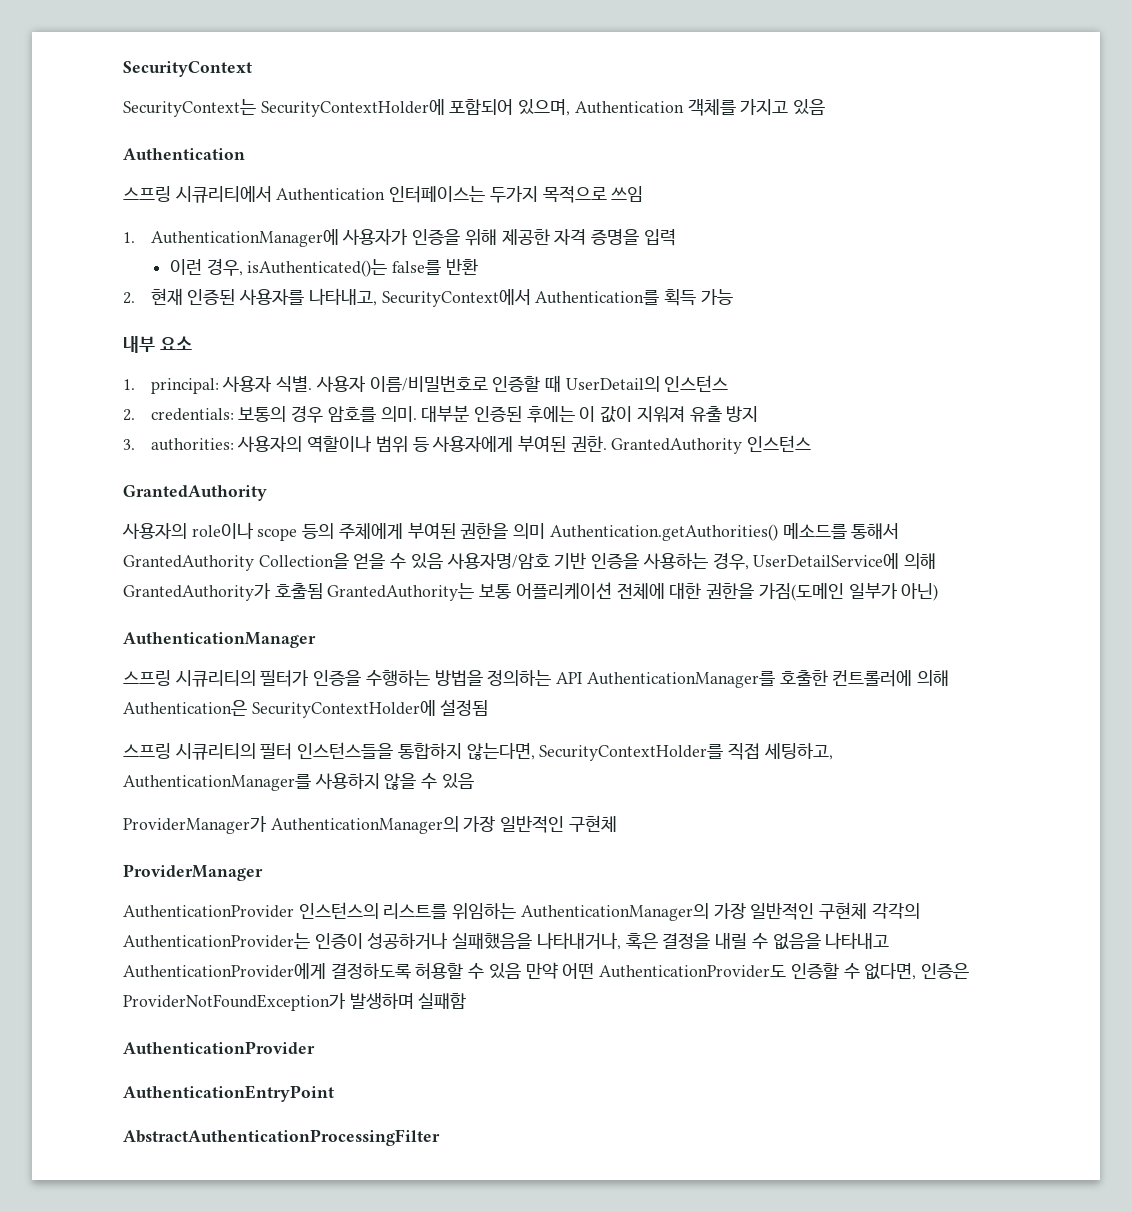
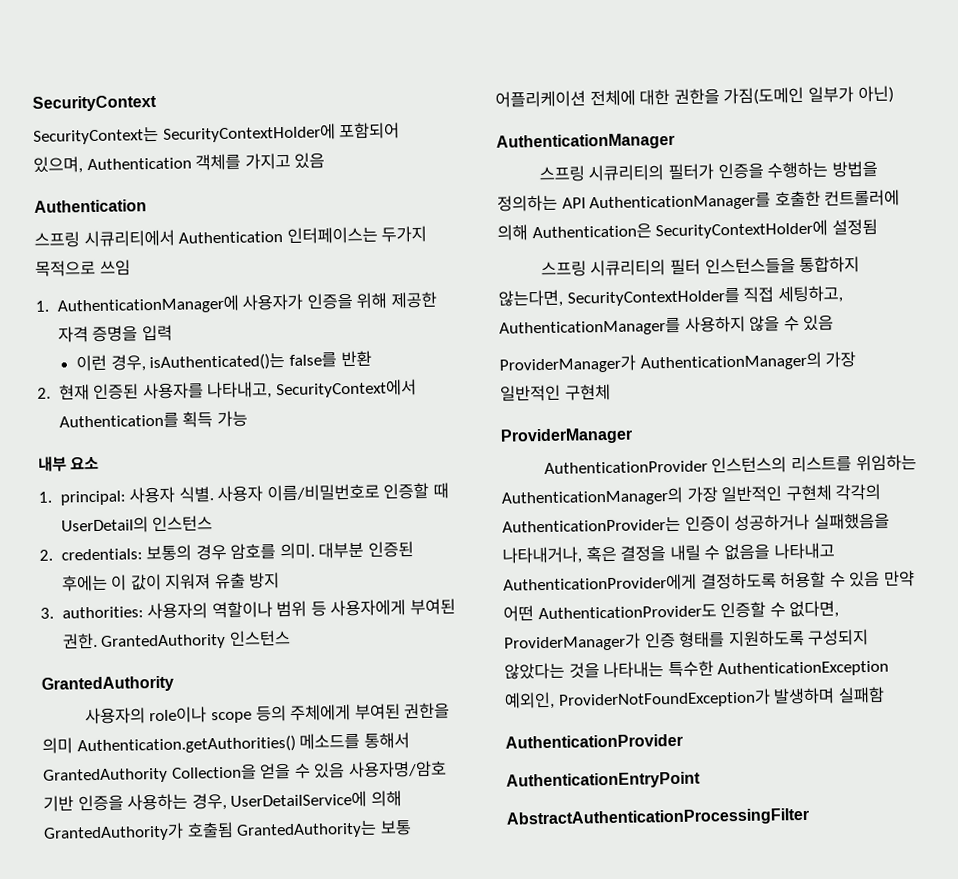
[920,963,969,979] 인증은 -> [504,628,870,652] [504,660,890,680] [504,691,555,710] ProviderManager가 인증 형태를 지원하도록 구성되지 않았다는 것을 나타내는 특수한 AuthenticationException 예외인,

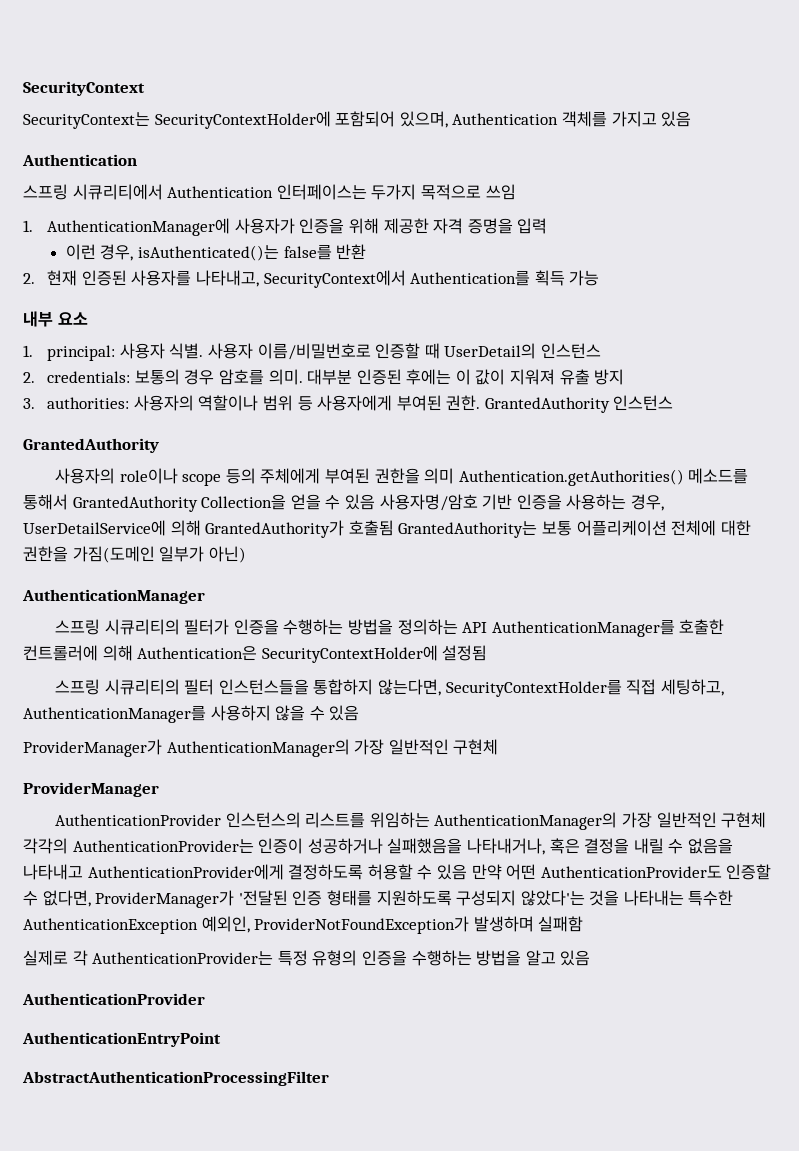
(641, 642) none -> [238,890,288,906] '전달된
[504,662,565,680] 않았다는 -> [520,890,585,906] 않았다'는
(885, 695) none -> [23,950,591,966] // 실제로 각 AuthenticationProvider는 특정 유형의 인증을 수행하는 방법을 알고 있음

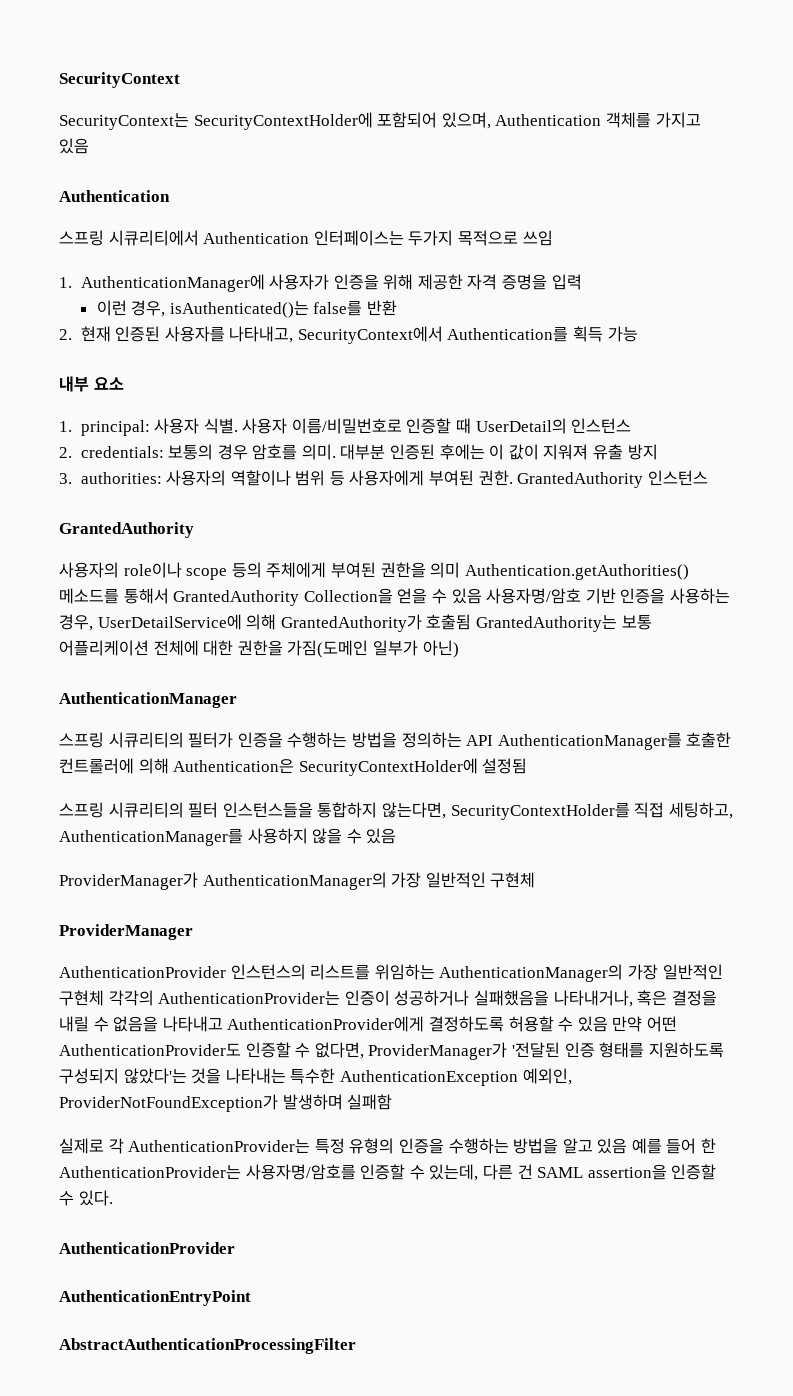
(591, 958) none -> [631,1138,717,1154] [59,1164,717,1181] [59,1190,113,1206] 예를 들어 한 AuthenticationProvider는 사용자명/암호를 인증할 수 있는데, 다른 건 SAML assertion을 인증할 수 있다.

